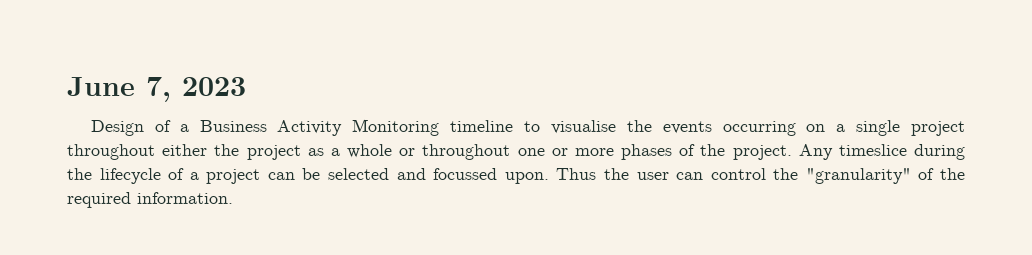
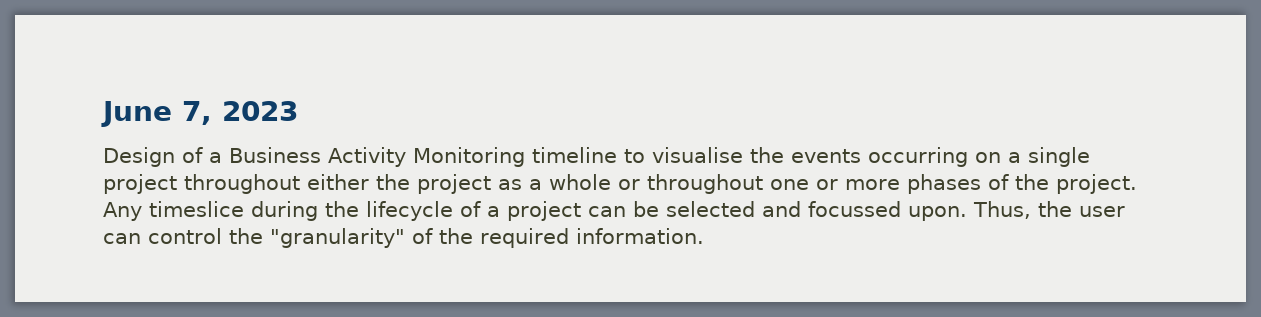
[556,168,597,180] Thus -> [973,201,1031,219] Thus,

